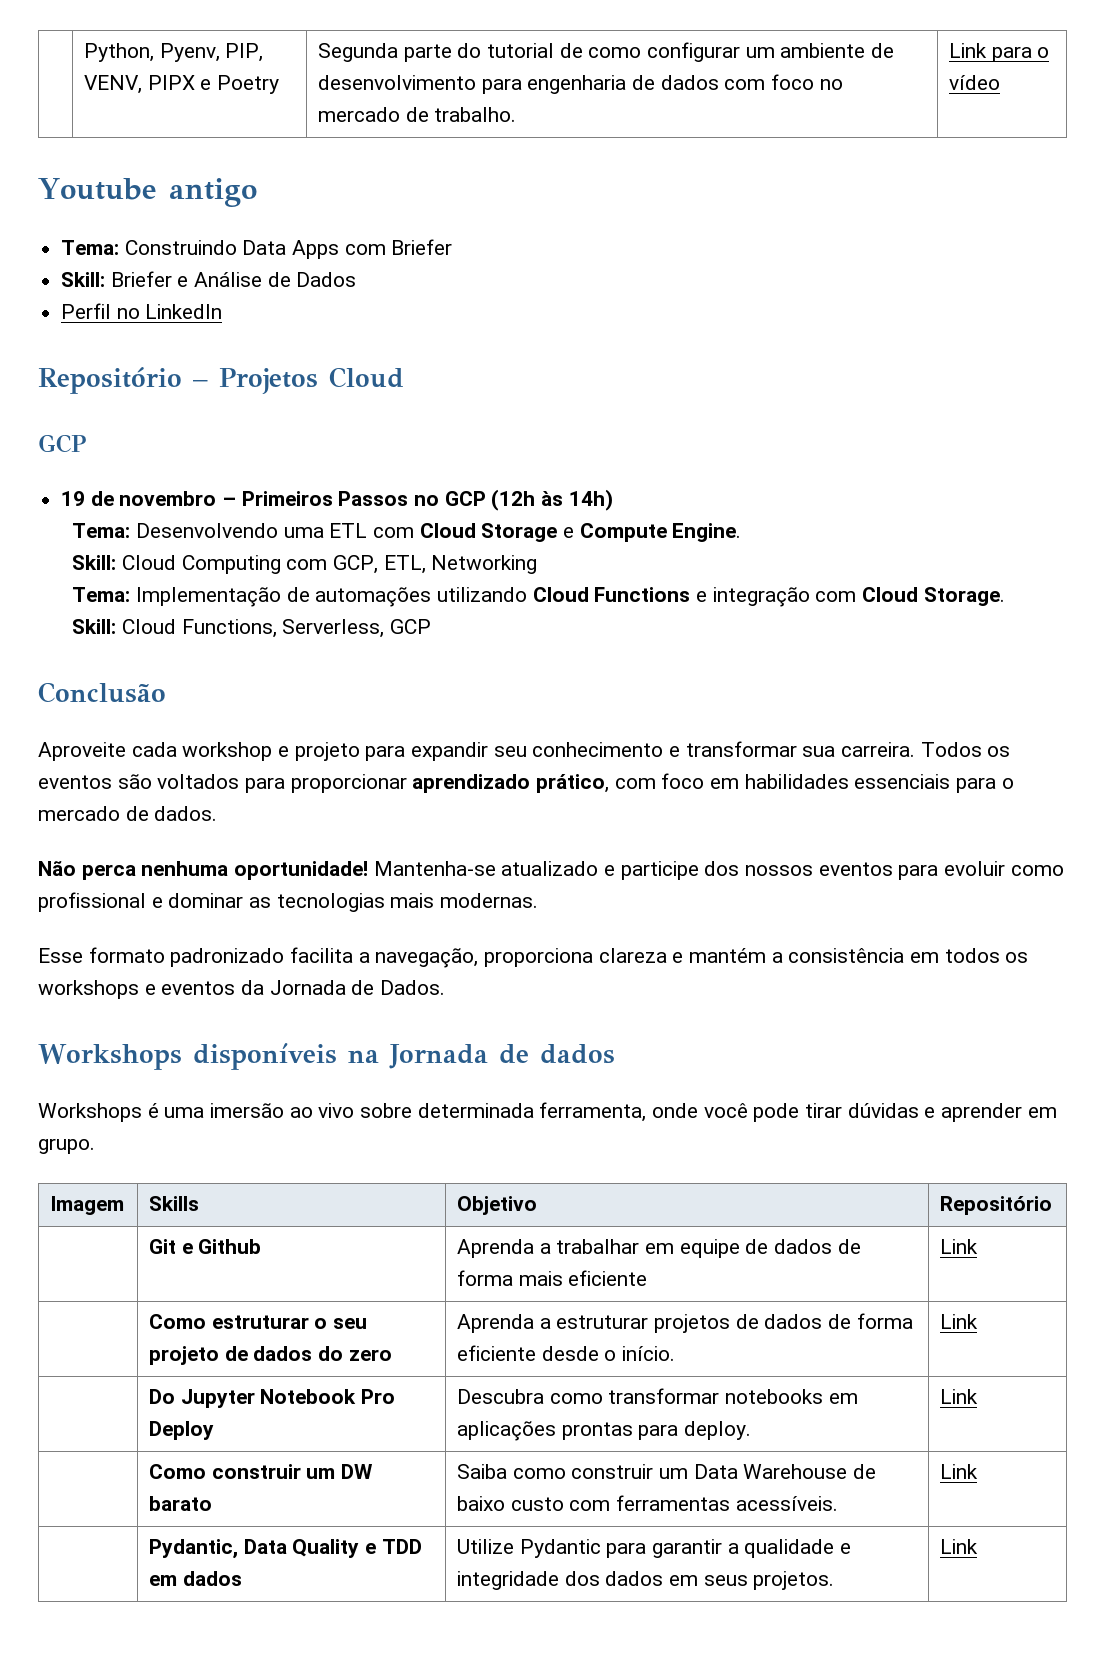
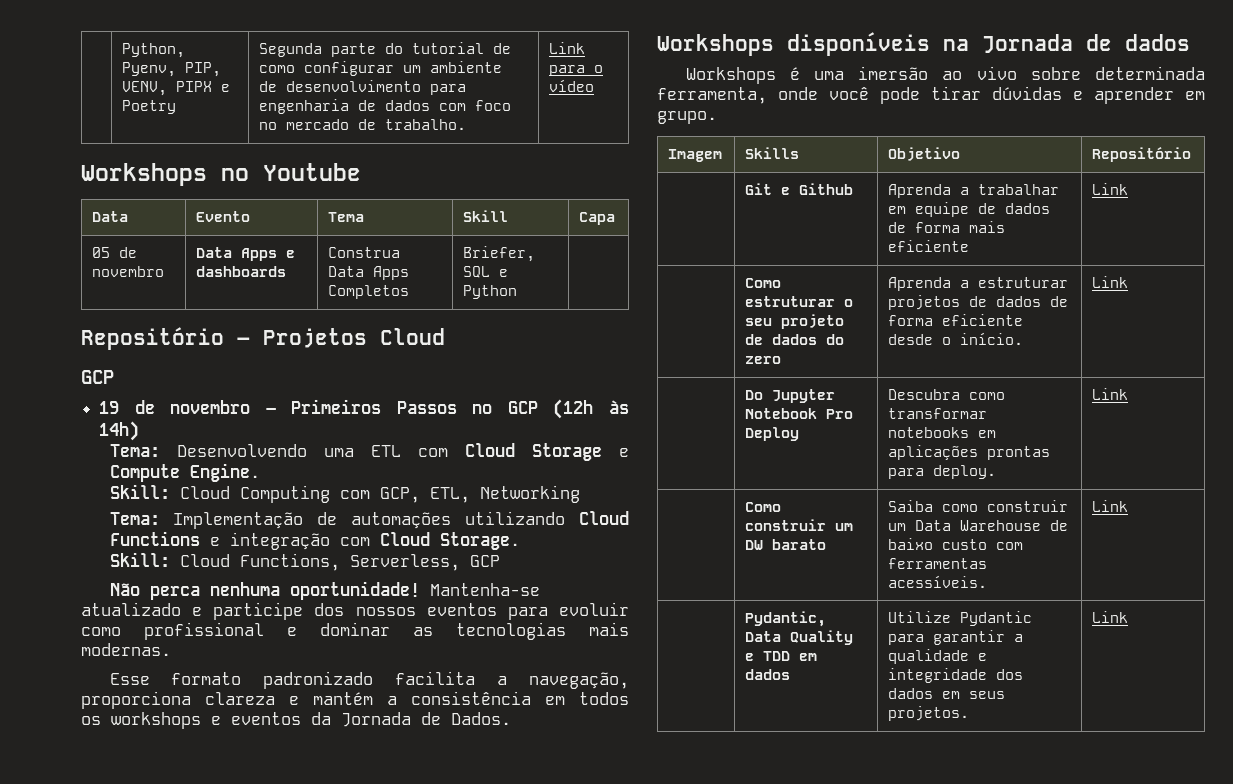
(1001, 82) none -> [81,163,249,186] Workshops no
[168,178,257,207] [61,239,453,259] [61,271,357,287] [61,303,223,319] antigo // Tema: Construindo Data Apps com Briefer // Skill: Briefer e Análise de Dados // Perfil no LinkedIn -> [92,211,129,222] [196,211,251,222] [328,212,365,222] [463,210,509,222] [579,212,616,225] [92,247,138,258] [92,266,165,277] [196,247,296,261] [196,266,287,277] [328,247,401,258] [328,266,410,280] [328,285,410,299] [463,246,536,262] [463,266,509,278] [463,285,518,299] // Data | Evento | Tema | Skill | Capa // 05 de novembro | Data Apps e dashboards | Construa Data Apps Completos | Briefer, SQL e Python |
[38,682,166,703] [38,741,1011,761] [38,773,1014,793] [38,806,218,821] // Conclusão // Aproveite cada workshop e projeto para expandir seu conhecimento e transformar sua carreira. Todos os eventos são voltados para proporcionar aprendizado prático, com foco em habilidades essenciais para o mercado de dados. -> (500, 561) none

